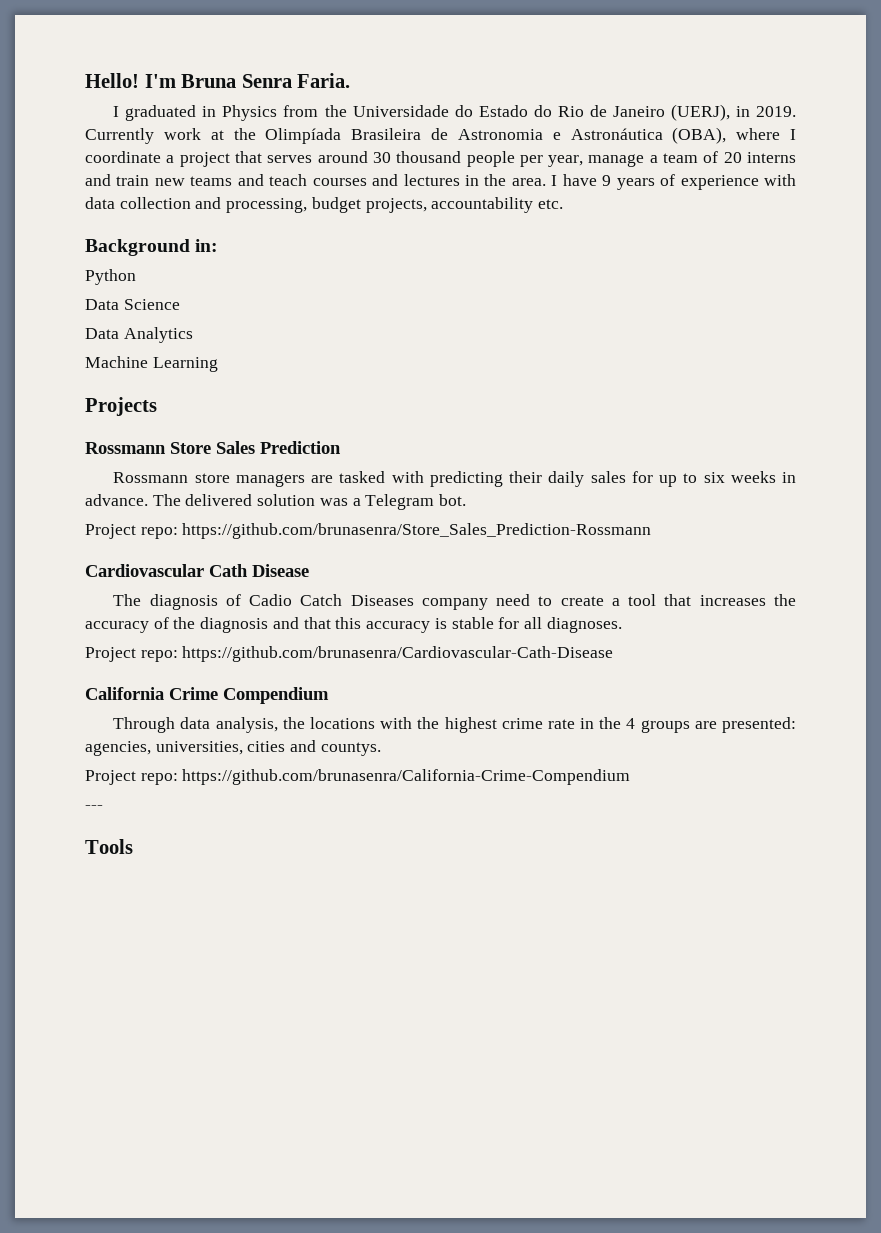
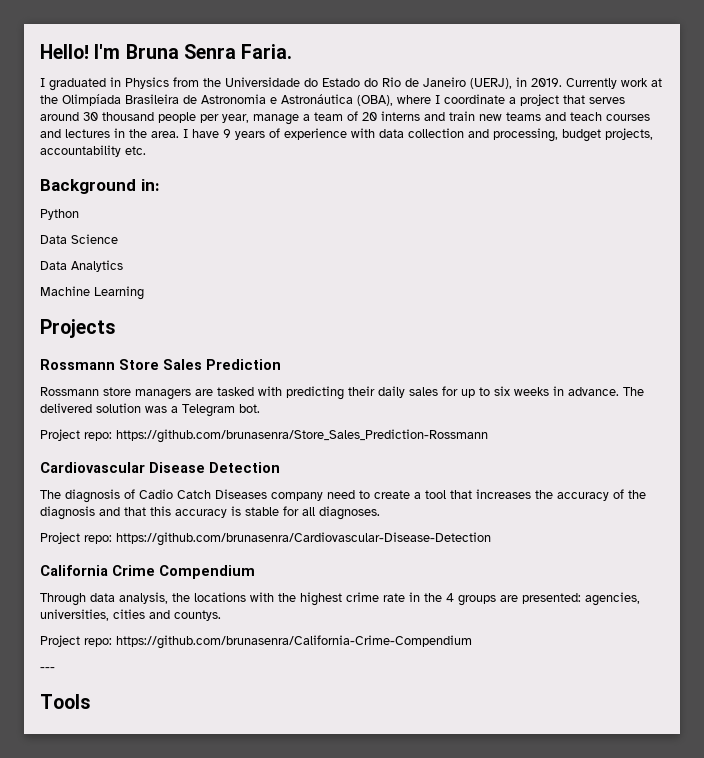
[209,564,248,577] Cath -> (145, 467) none
(309, 570) none -> [209,462,280,473] Detection
[182,646,614,662] https://github.com/brunasenra/Cardiovascular-Cath-Disease -> [116,532,491,546] https://github.com/brunasenra/Cardiovascular-Disease-Detection

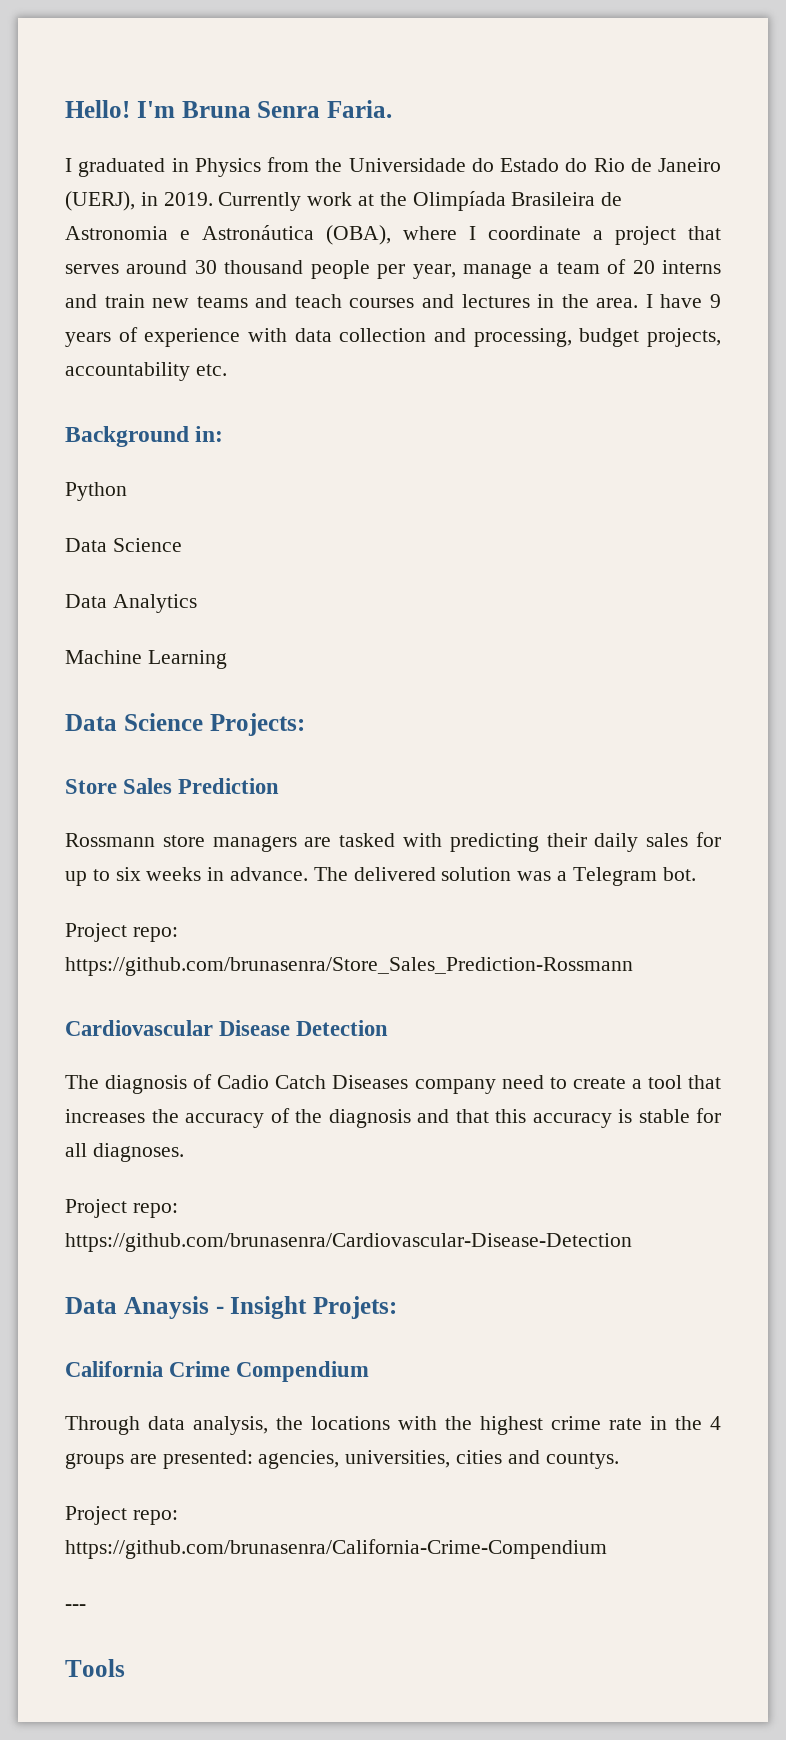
[40,319,115,338] [40,359,115,370] Projects // Rossmann -> [65,713,305,736] Data Science Projects: //
(491, 539) none -> [65,1296,397,1319] // Data Anaysis - Insight Projets:

